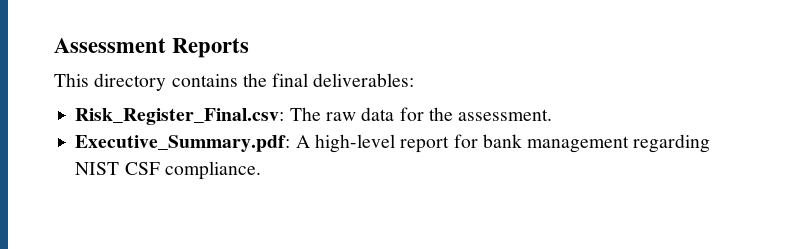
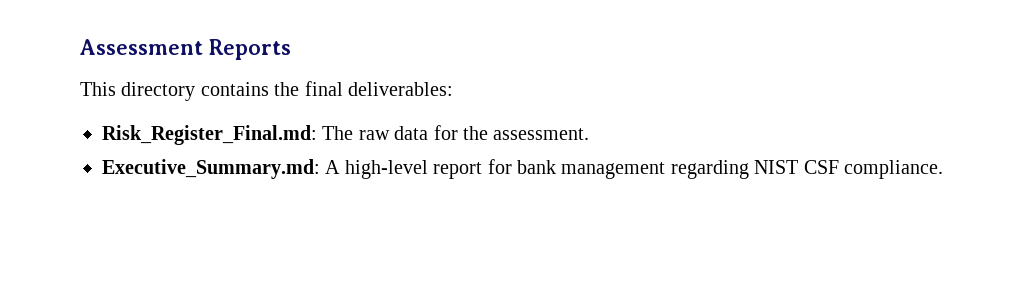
[75,108,285,125] Risk_Register_Final.csv: -> [102,125,317,145] Risk_Register_Final.md:
[75,135,291,152] Executive_Summary.pdf: -> [102,159,320,179] Executive_Summary.md:

